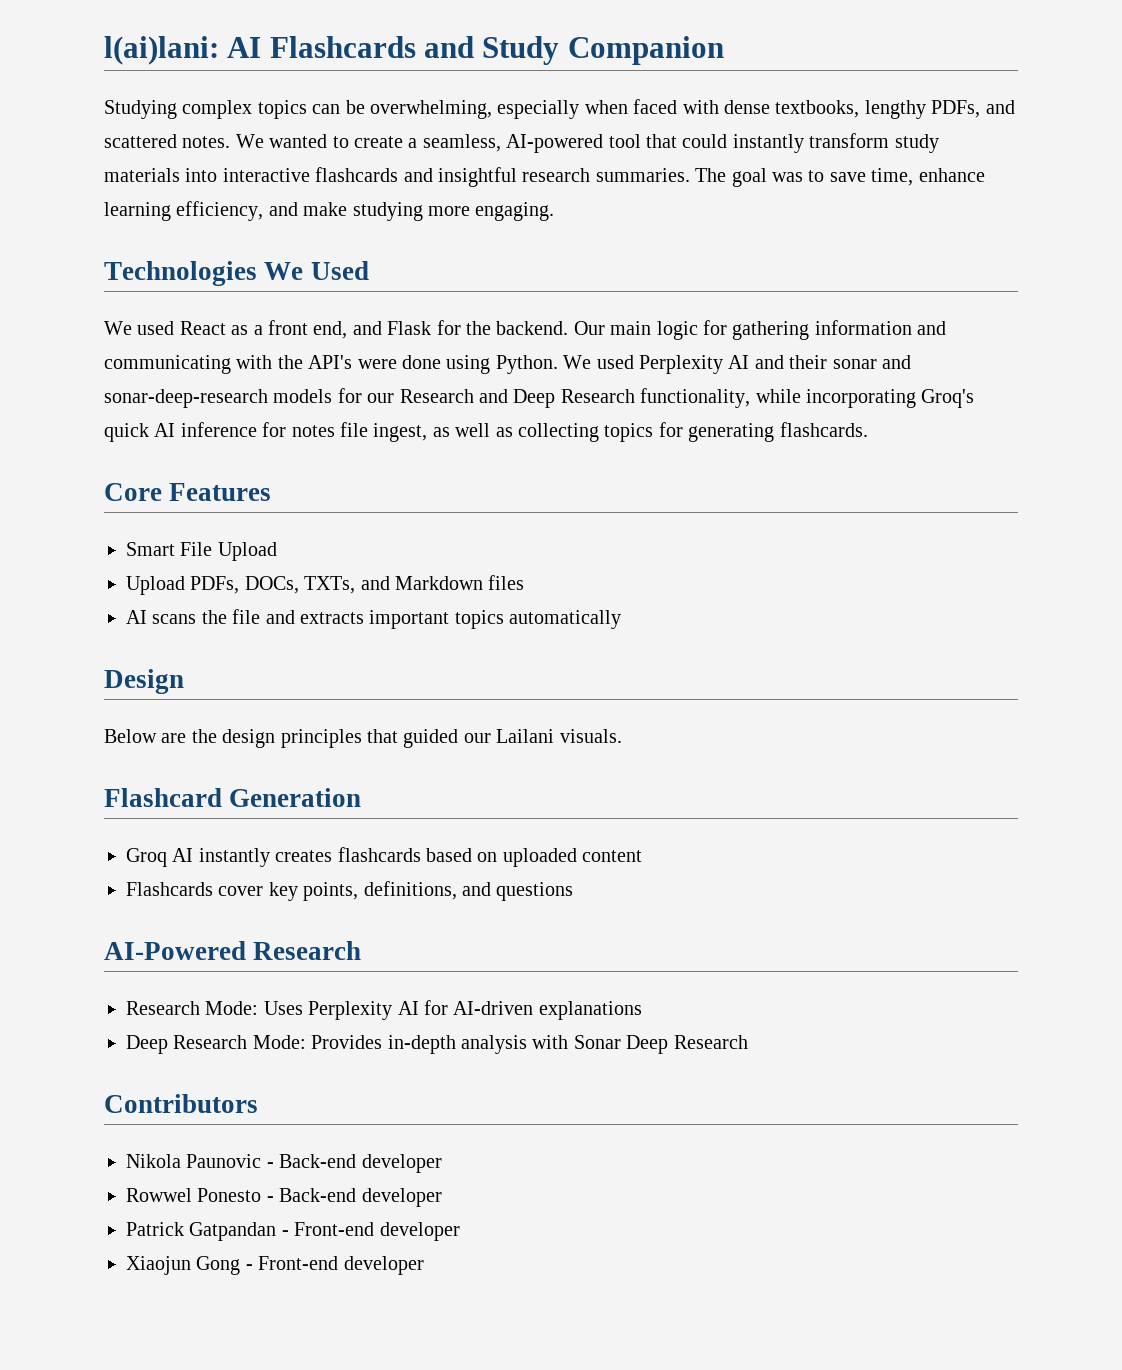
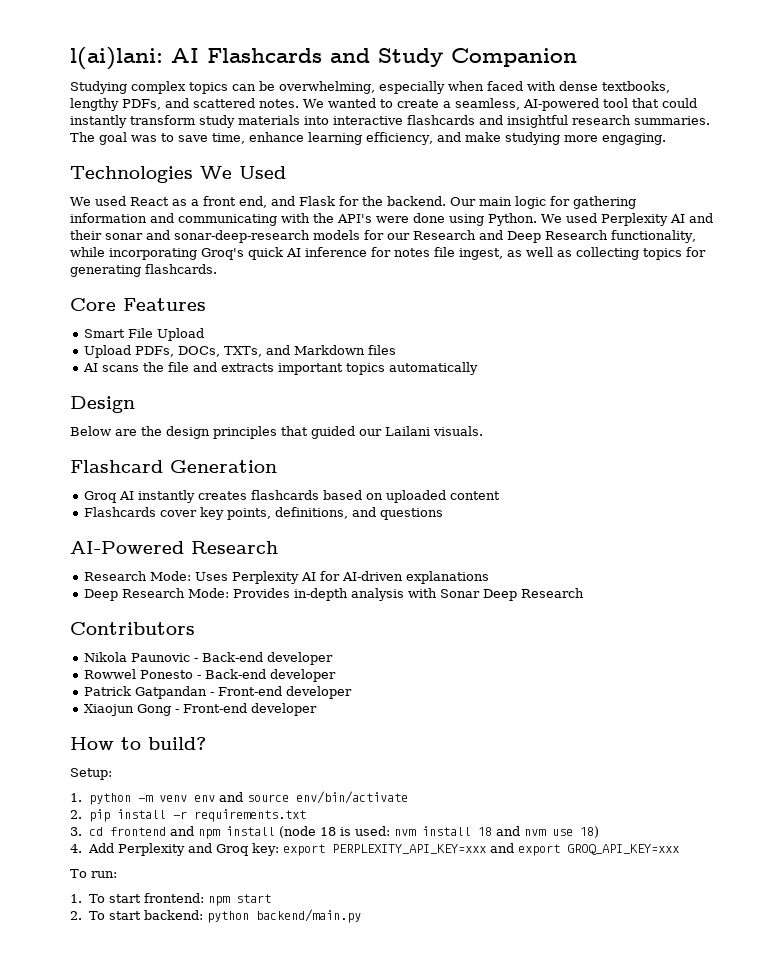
(424, 1265) none -> [70,737,206,750] [70,768,112,780] [70,791,408,805] [70,809,306,822] [70,826,599,839] [70,843,679,856] [70,869,117,878] [70,893,272,906] [70,909,362,923] // How to build? // Setup: // 1. python -m venv env and source env/bin/activate // 2. pip install -r requirements.txt // 3. cd frontend and npm install (node 18 is used: nvm install 18 and nvm use 18) // 4. Add Perplexity and Groq key: export PERPLEXITY_API_KEY=xxx and export GROQ_API_KEY=xxx // To run: // 1. To start frontend: npm start // 2. To start backend: python backend/main.py

